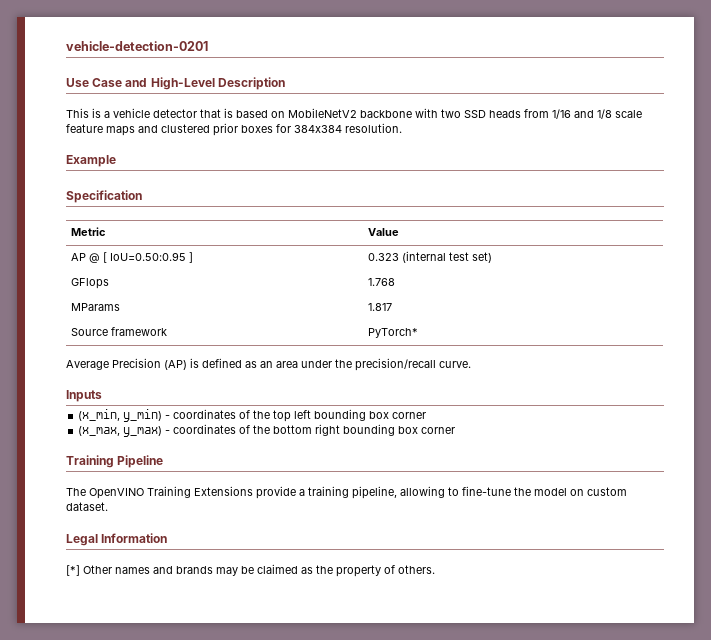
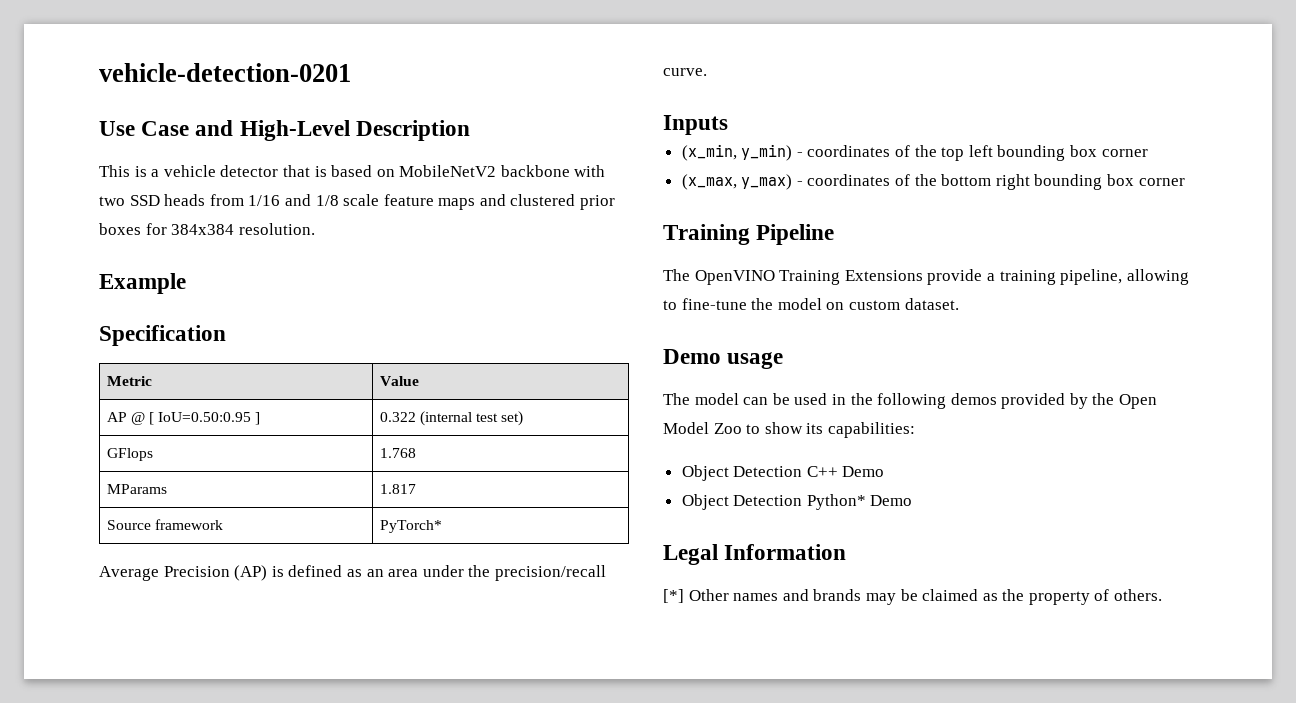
[368,253,400,261] 0.323 -> [379,412,416,422] 0.322
(108, 506) none -> [663,349,784,369] [663,393,1158,409] [663,422,915,438] [681,465,885,481] [681,494,913,510] // Demo usage // The model can be used in the following demos provided by the Open Model Zoo to show its capabilities: // Object Detection C++ Demo // Object Detection Python* Demo

